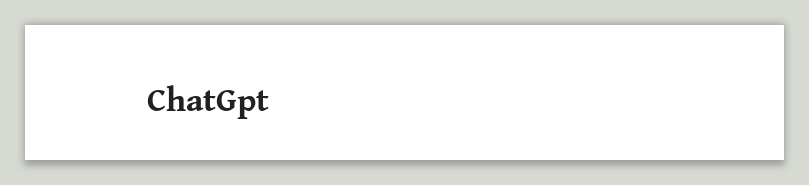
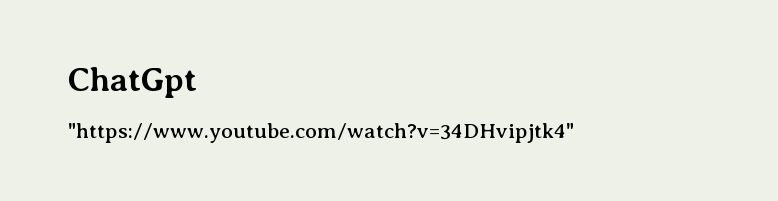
(269, 102) none -> [68,123,574,143] // "https://www.youtube.com/watch?v=34DHvipjtk4"

